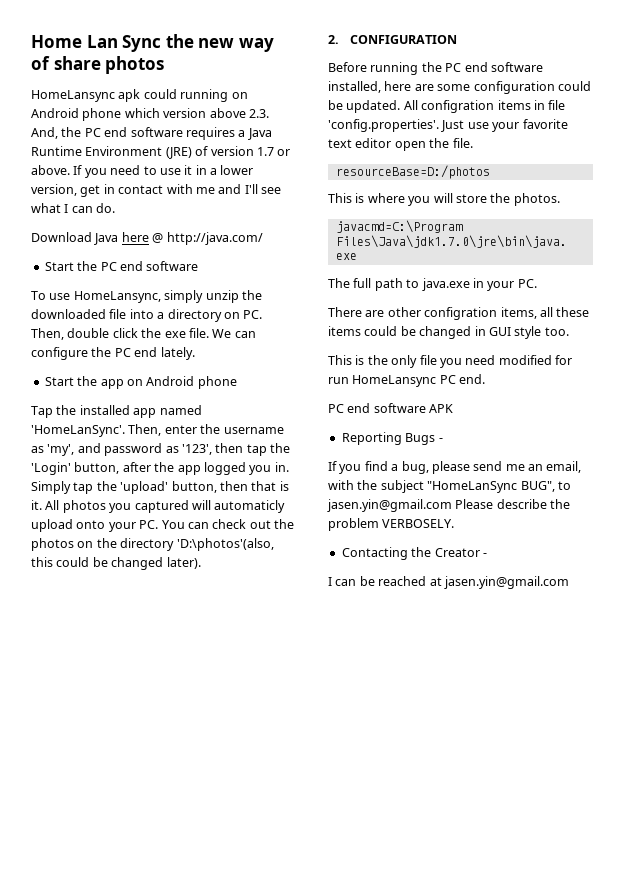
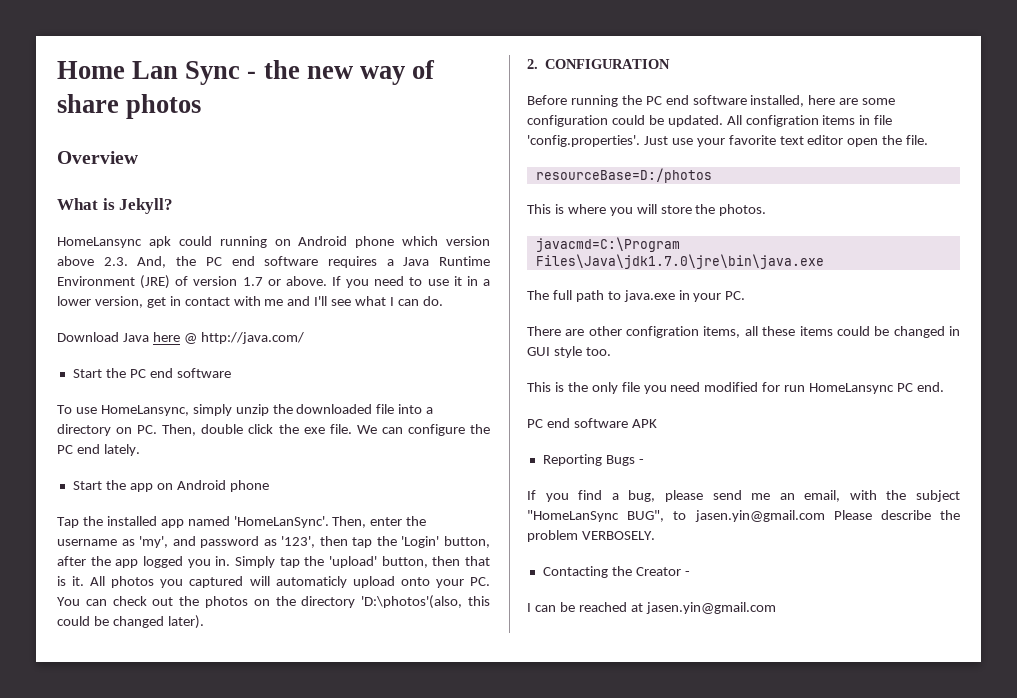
(162, 43) none -> [247,71,257,79] -
(165, 65) none -> [57,151,138,164] [57,198,174,214] // Overview // What is Jekyll?

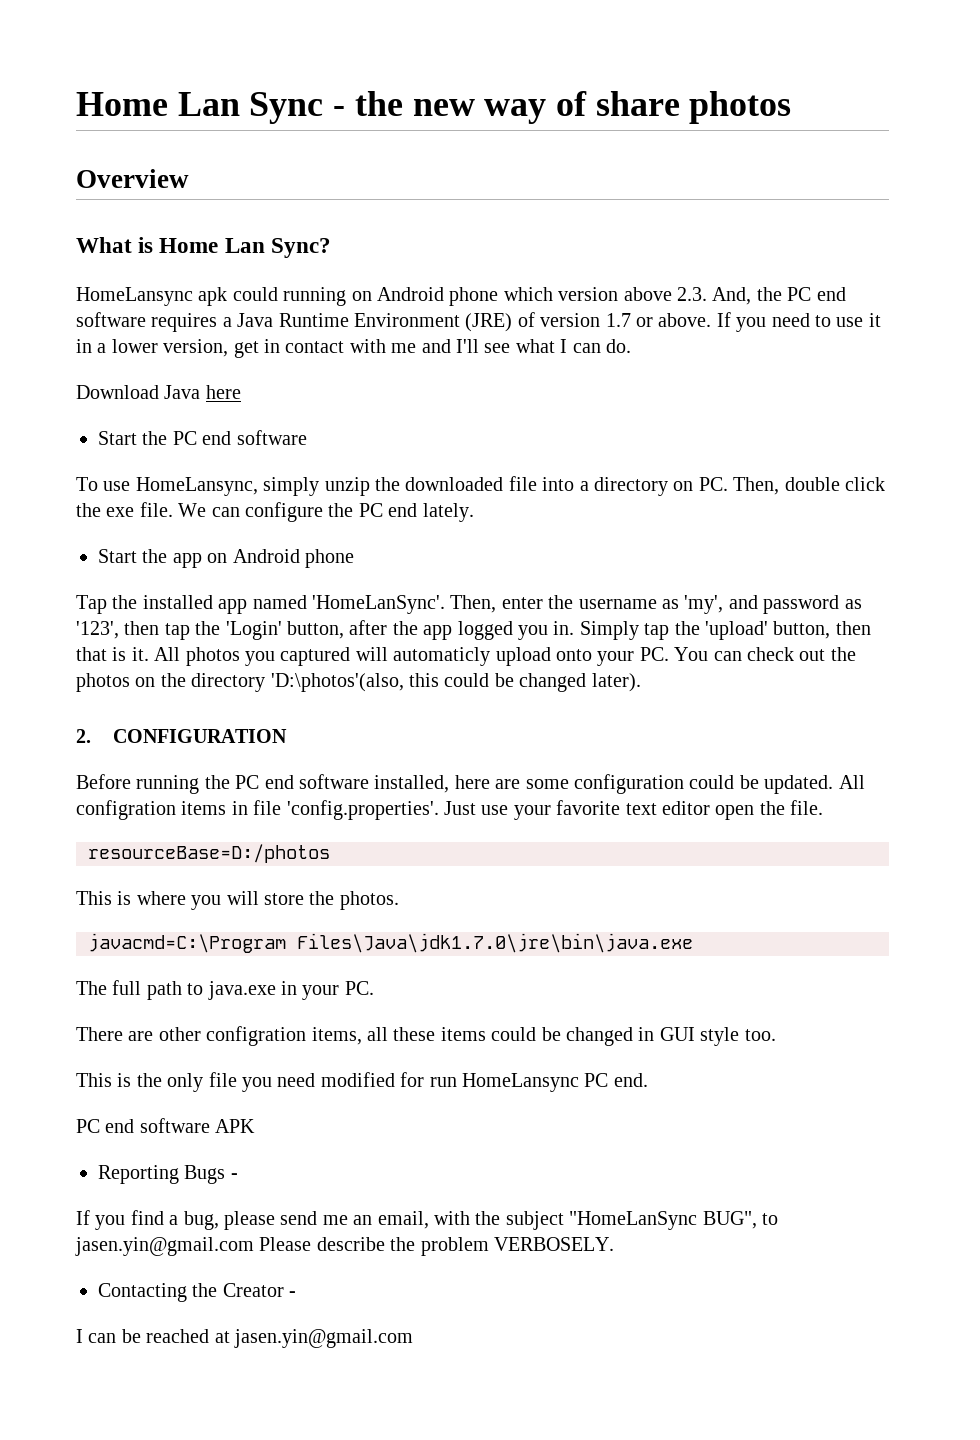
[119,198,174,214] Jekyll? -> [159,238,331,258] Home Lan Sync?
[183,332,304,344] @ http://java.com/ -> (241, 392) none

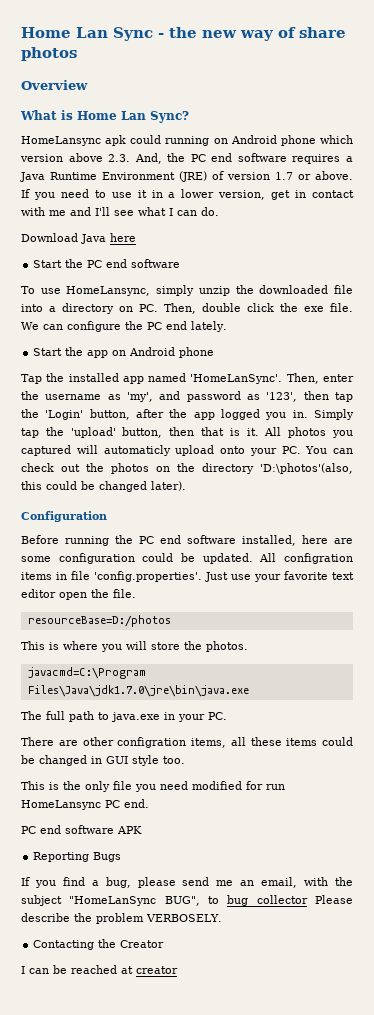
[76,729,287,743] 2. CONFIGURATION -> [21,511,107,522] Configuration
[230,1173,238,1179] - -> (122, 857) none
[75,1237,254,1256] jasen.yin@gmail.com -> [227,895,308,906] bug collector
[289,1291,297,1297] - -> (165, 944) none
[234,1329,413,1348] jasen.yin@gmail.com -> [136,966,178,974] creator

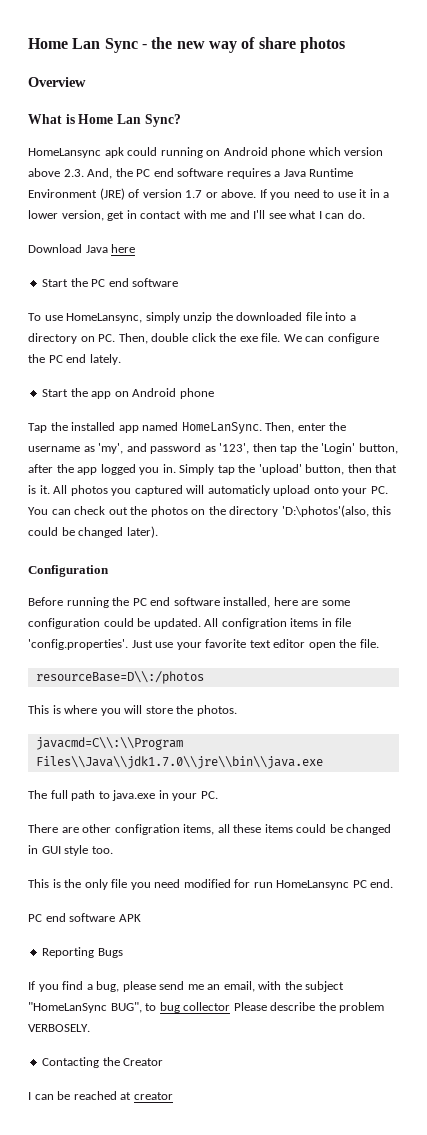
[190,374,283,384] 'HomeLanSync'. -> [181,422,262,434] HomeLanSync.
[27,615,171,627] resourceBase=D:/photos -> [35,671,204,684] resourceBase=D\\:/photos
[27,667,146,679] [27,685,249,697] javacmd=C:\Program Files\Java\jdk1.7.0\jre\bin\java.exe -> [35,737,183,750] [35,756,323,769] javacmd=C\\:\\Program Files\\Java\\jdk1.7.0\\jre\\bin\\java.exe

